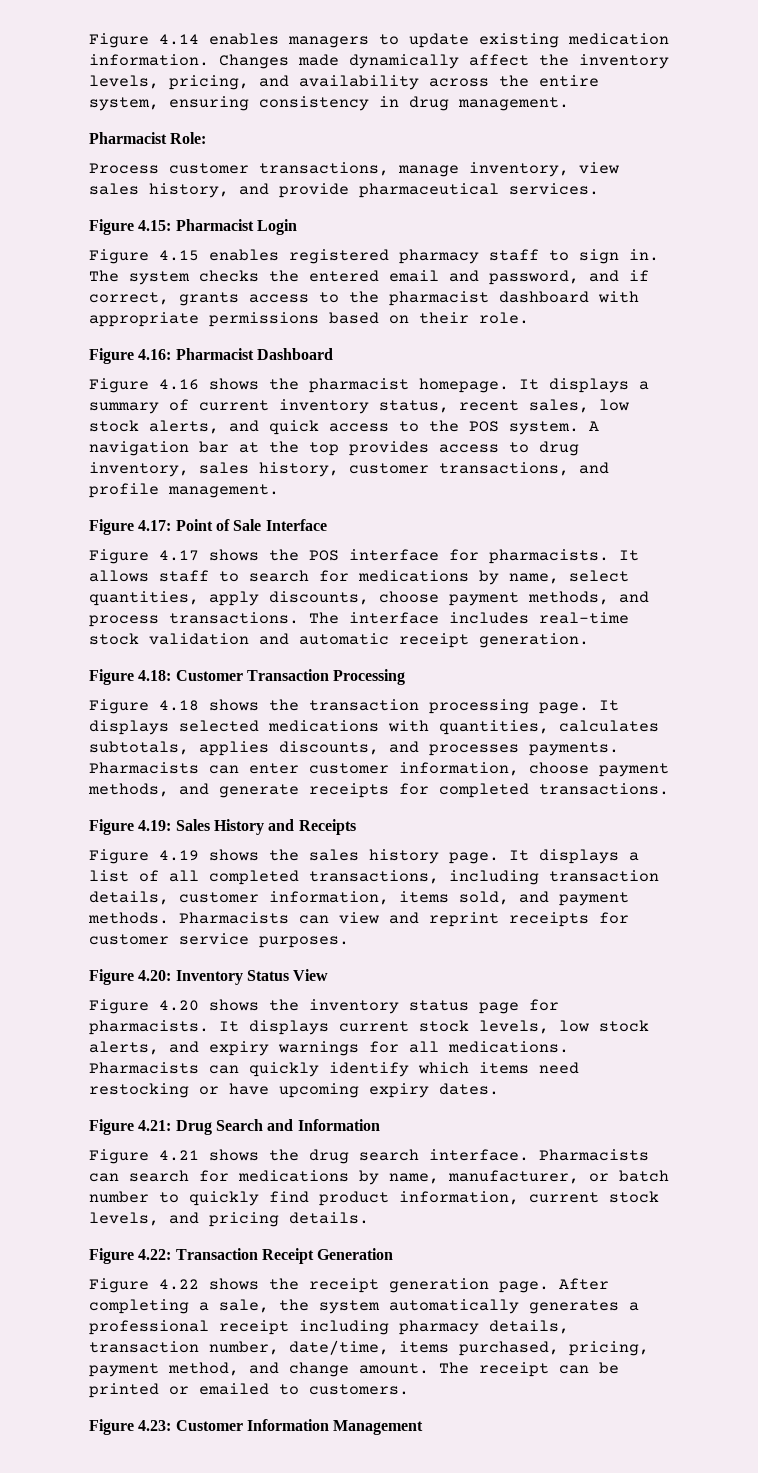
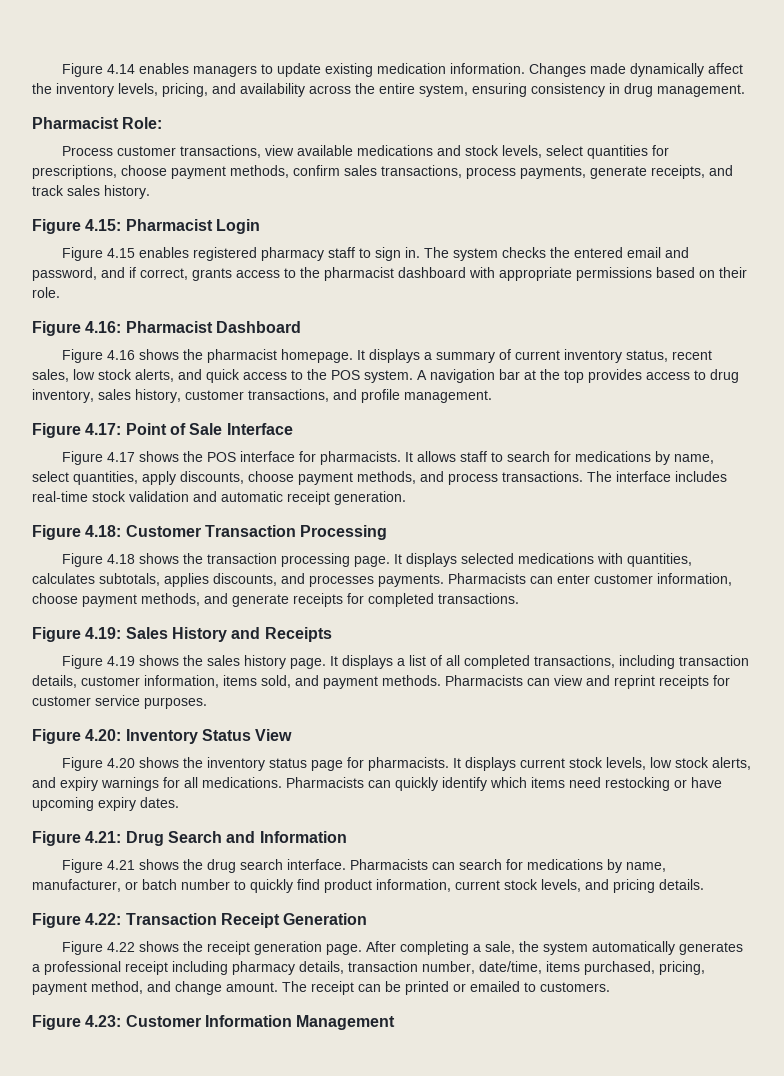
[398,162,619,177] [89,183,599,198] manage inventory, view sales history, and provide pharmaceutical services. -> [265,145,670,159] [32,165,733,179] [32,185,150,199] view available medications and stock levels, select quantities for prescriptions, choose payment methods, confirm sales transactions, process payments, generate receipts, and track sales history.

